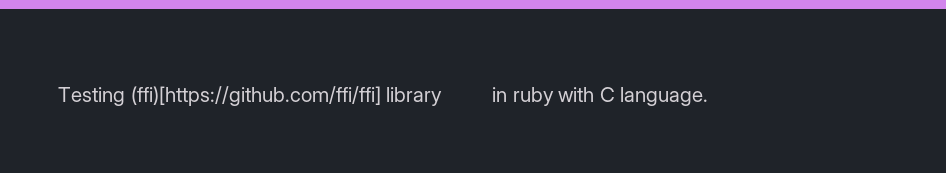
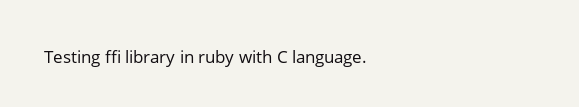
[130,86,381,106] (ffi)[https://github.com/ffi/ffi] -> [104,50,121,63] ffi

